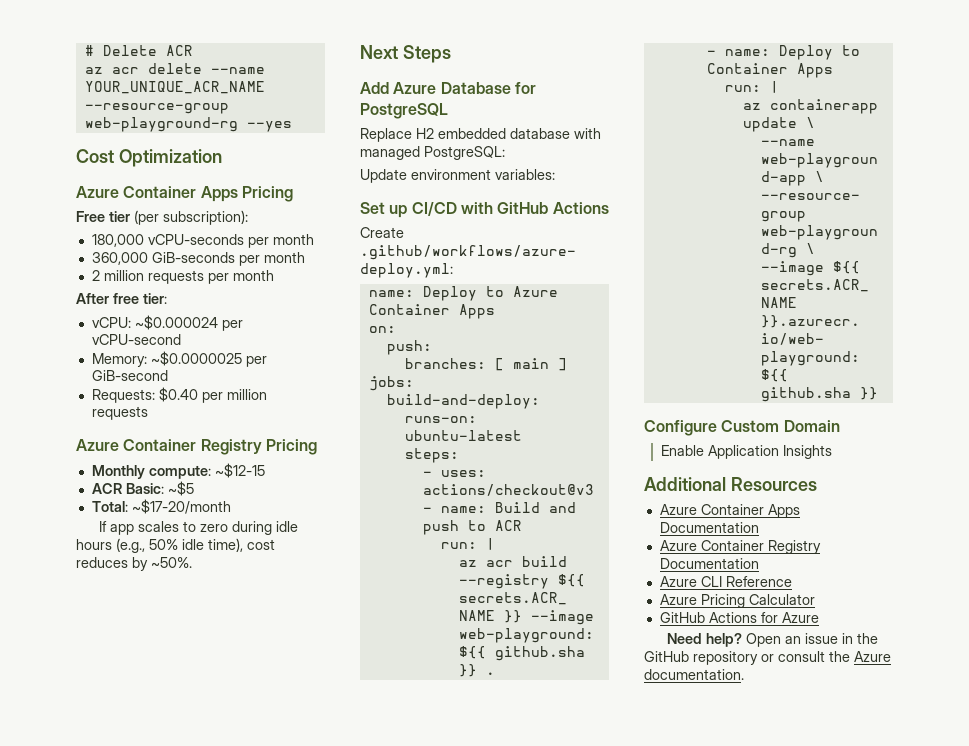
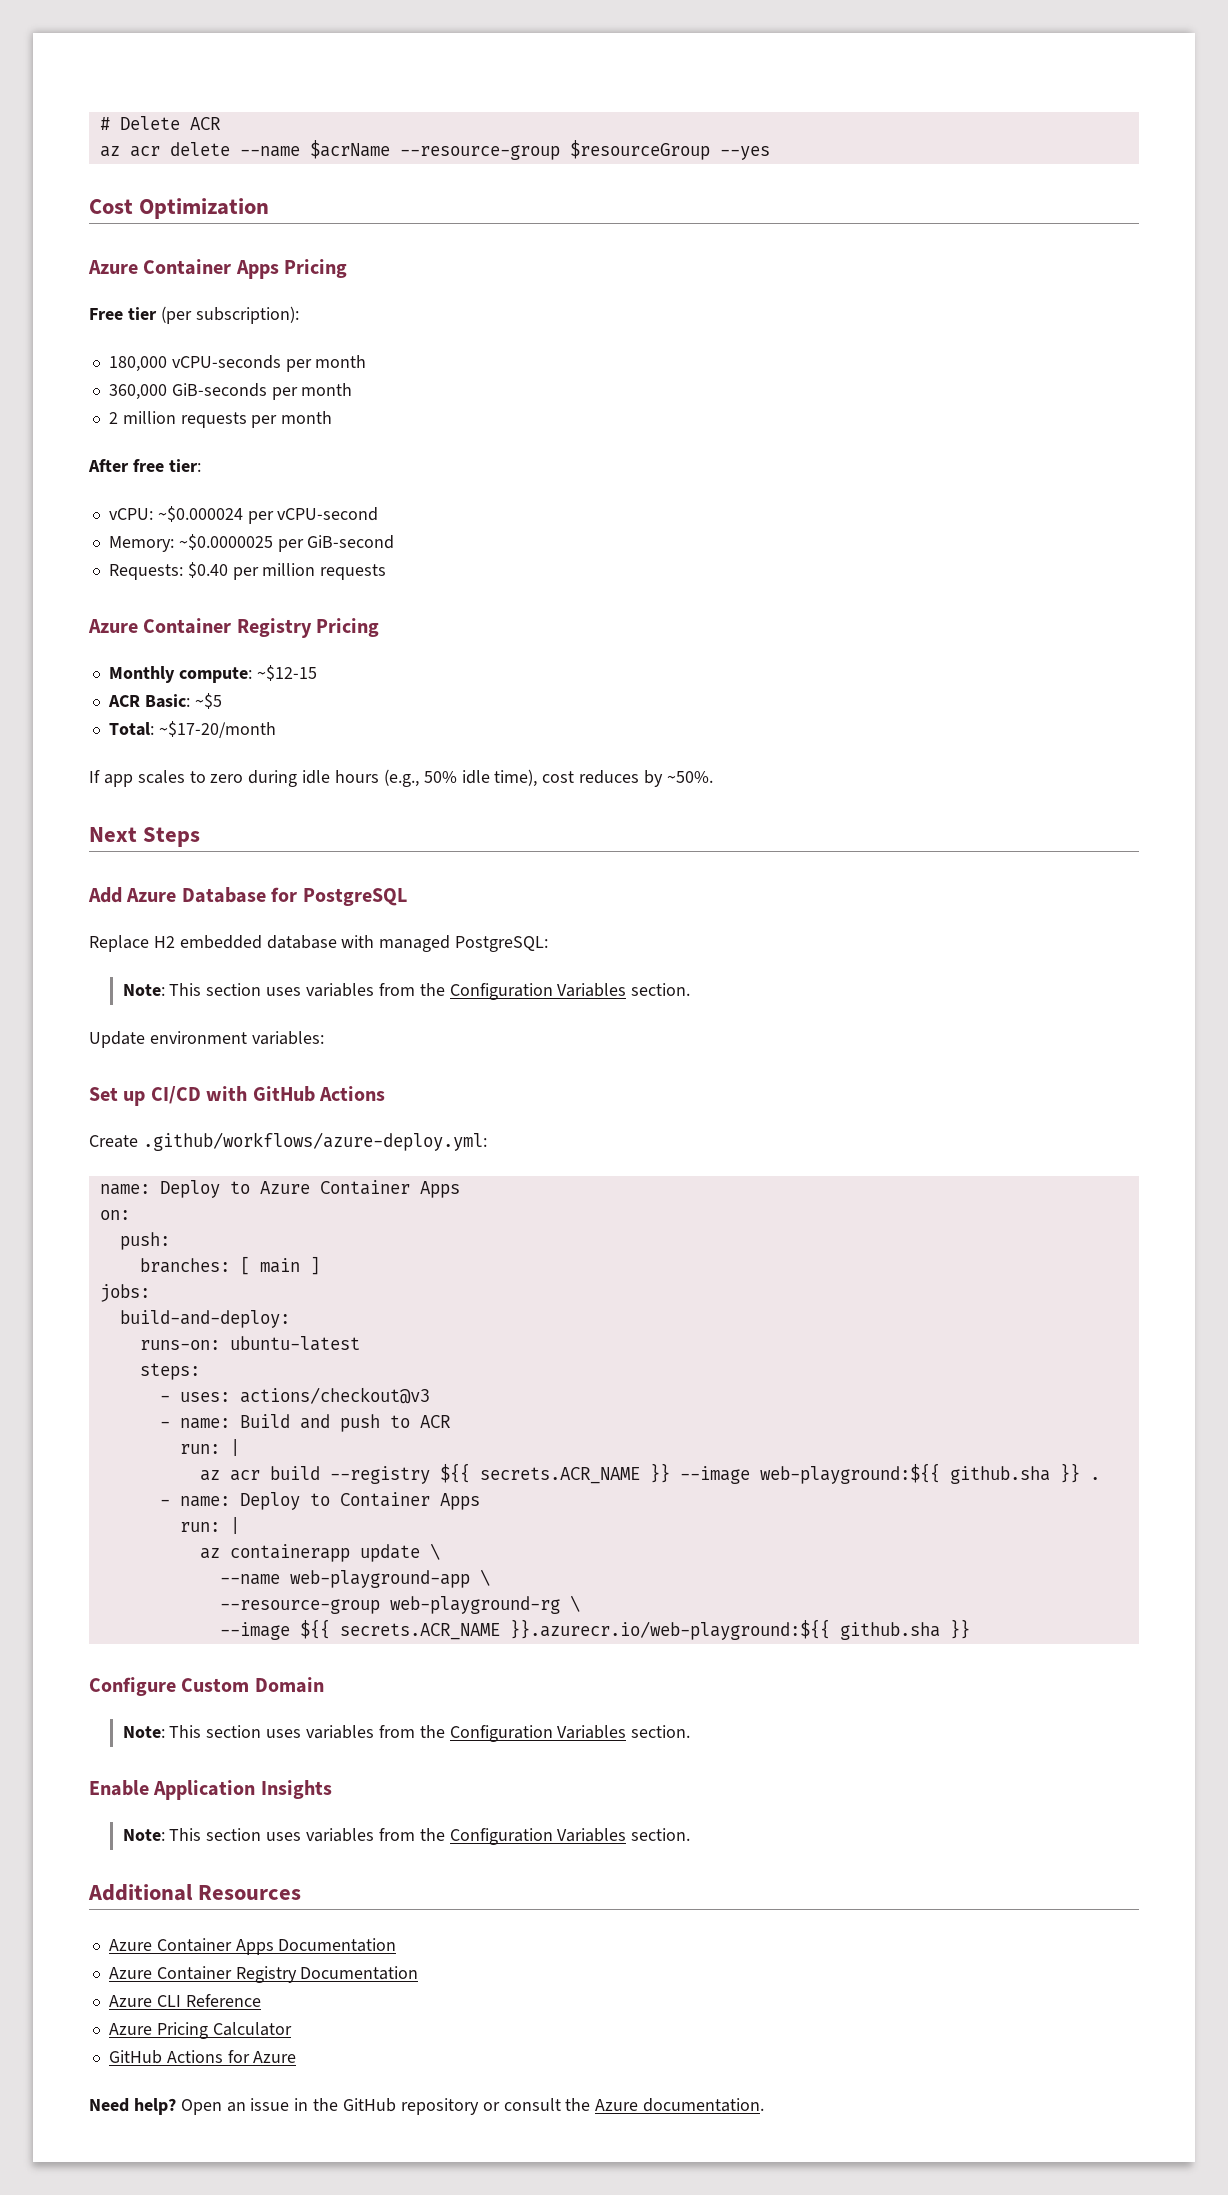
[84,81,265,94] [84,103,229,114] [84,117,238,132] YOUR_UNIQUE_ACR_NAME --resource-group web-playground-rg -> [309,140,710,160] $acrName --resource-group $resourceGroup
(505, 153) none -> [122,983,691,1000] // Note: This section uses variables from the Configuration Variables section.
[660,445,832,459] Enable Application Insights -> [122,1725,691,1742] [89,1780,332,1800] [122,1828,691,1845] Note: This section uses variables from the Configuration Variables section. // Enable Application Insights // Note: This section uses variables from the Configuration Variables section.

